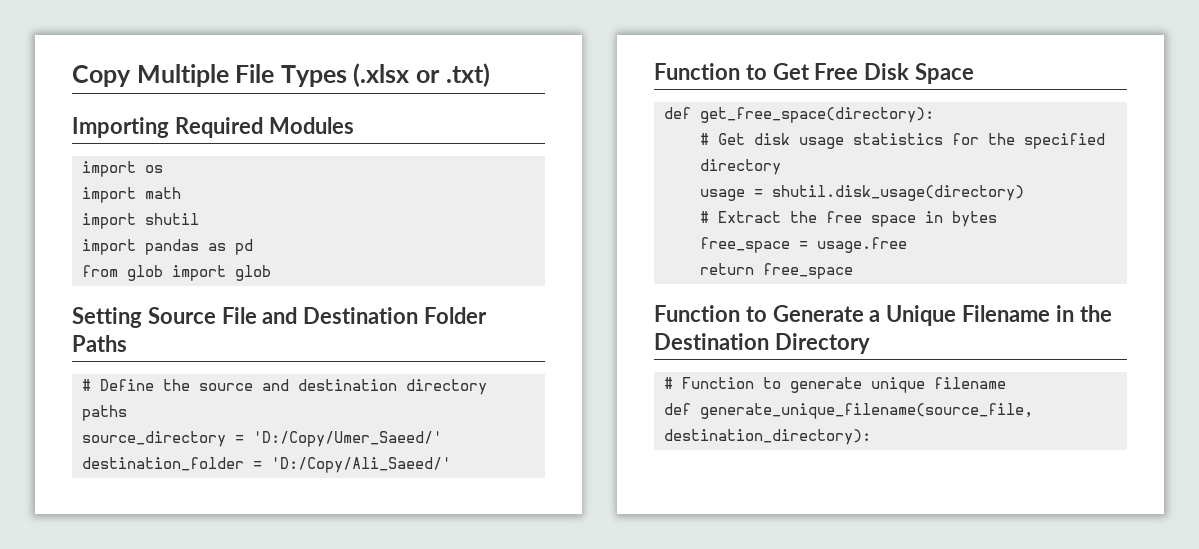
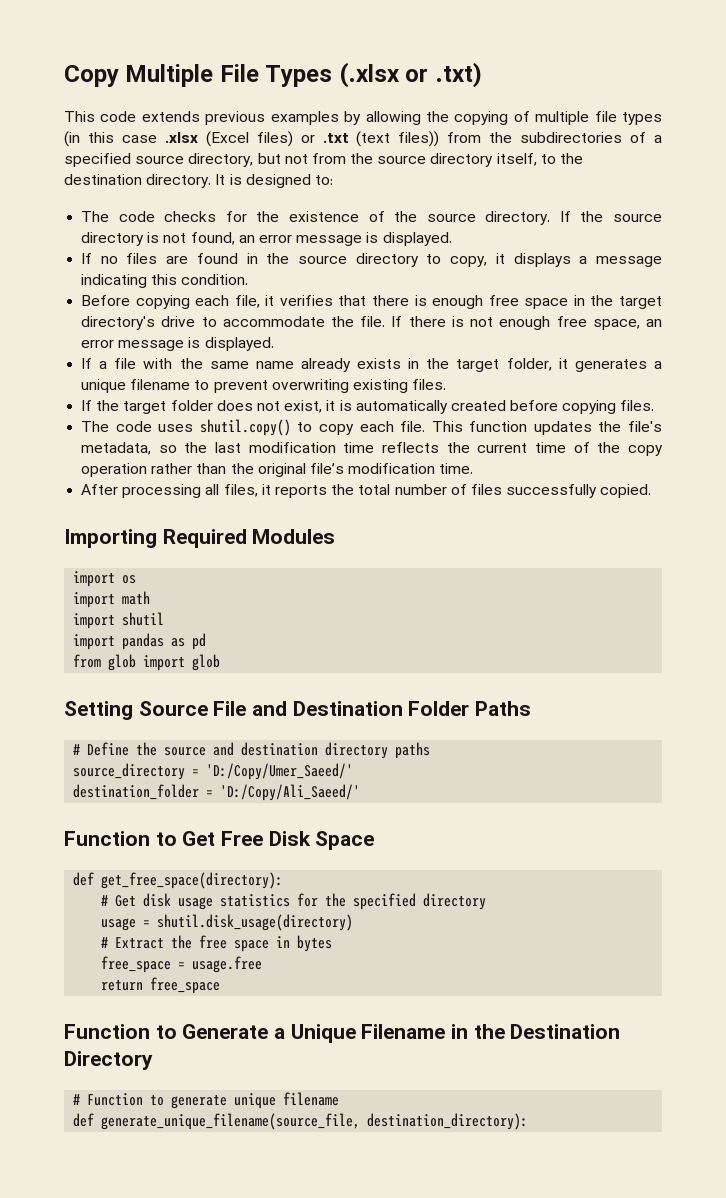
(490, 75) none -> [64,111,662,125] [64,131,662,147] [64,153,584,167] [64,174,333,188] [81,211,662,225] [81,232,452,246] [81,253,662,267] [81,274,249,288] [81,295,662,309] [81,316,662,330] [81,337,274,351] [81,358,662,372] [81,379,447,393] [81,400,655,414] [81,419,662,436] [81,442,664,456] [81,463,474,477] [81,484,652,498] // This code extends previous examples by allowing the copying of multiple file types (in this case .xlsx (Excel files) or .txt (text files)) from the subdirectories of a specified source directory, but not from the source directory itself, to the destination directory. It is designed to: // The code checks for the existence of the source directory. If the source directory is not found, an error message is displayed. // If no files are found in the source directory to copy, it displays a message indicating this condition. // Before copying each file, it verifies that there is enough free space in the target directory's drive to accommodate the file. If there is not enough free space, an error message is displayed. // If a file with the same name already exists in the target folder, it generates a unique filename to prevent overwriting existing files. // If the target folder does not exist, it is automatically created before copying files. // The code uses shutil.copy() to copy each file. This function updates the file's metadata, so the last modification time reflects the current time of the copy operation rather than the original file’s modification time. // After processing all files, it reports the total number of files successfully copied.

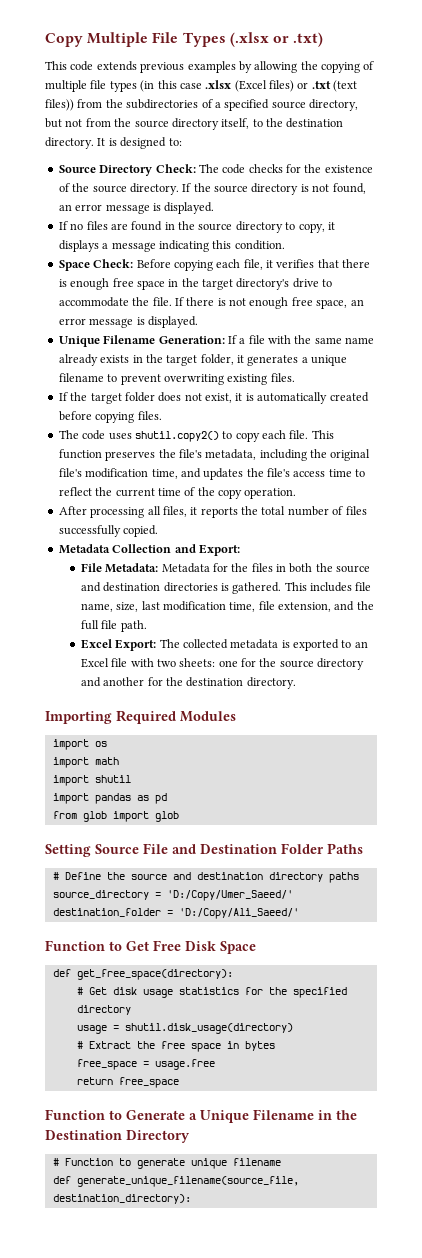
(333, 180) none -> [58,164,196,176] Source Directory Check:
(249, 279) none -> [58,259,134,271] Space Check:
(274, 344) none -> [58,335,225,347] Unique Filename Generation:
[199,419,291,436] shutil.copy() -> [134,431,219,442] shutil.copy2()
[533,421,662,435] [81,442,440,455] updates the file's metadata, so the last modification time reflects -> [105,449,371,461] [58,468,366,480] [58,487,92,496] preserves the file's metadata, including the original file's modification time, and updates the file's access time to reflect
[81,463,474,477] operation rather than the original file’s modification time. -> [244,488,297,499] operation.
(652, 491) none -> [58,544,240,556] [80,563,371,573] [80,582,372,594] [80,601,374,612] [80,620,147,632] [80,639,368,651] [80,658,365,670] [80,677,296,689] // Metadata Collection and Export: // File Metadata: Metadata for the files in both the source and destination directories is gathered. This includes file name, size, last modification time, file extension, and the full file path. // Excel Export: The collected metadata is exported to an Excel file with two sheets: one for the source directory and another for the destination directory.

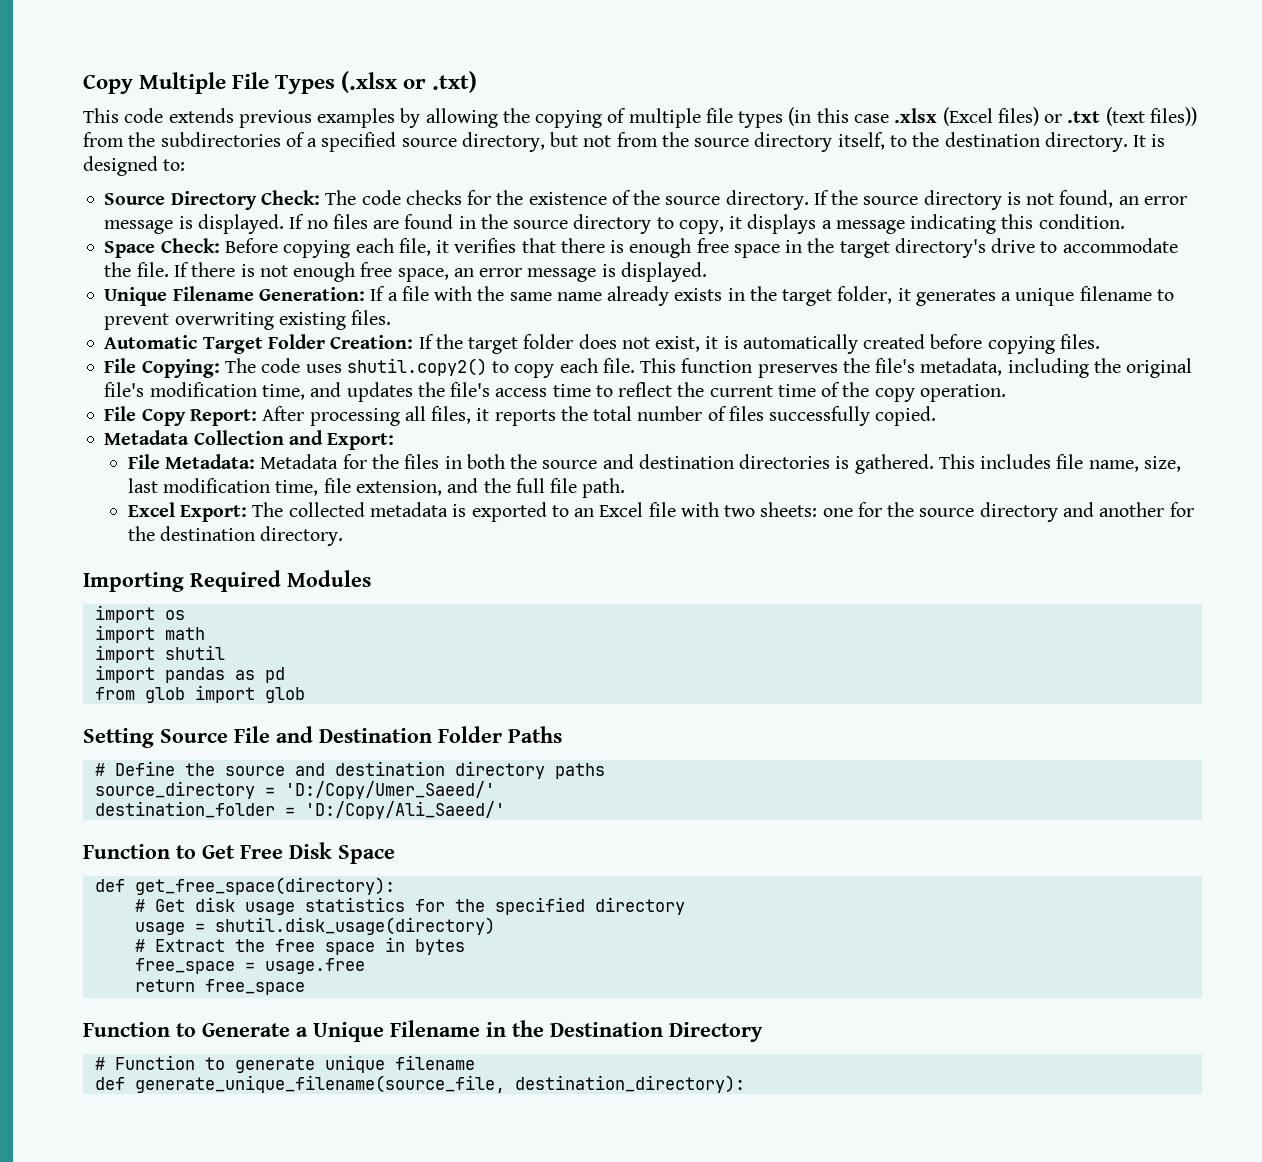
(215, 208) // -> (284, 224) none
(295, 377) none -> [104,334,414,354] Automatic Target Folder Creation:
(162, 415) none -> [104,358,220,378] File Copying:
(297, 493) none -> [104,406,257,426] File Copy Report:

